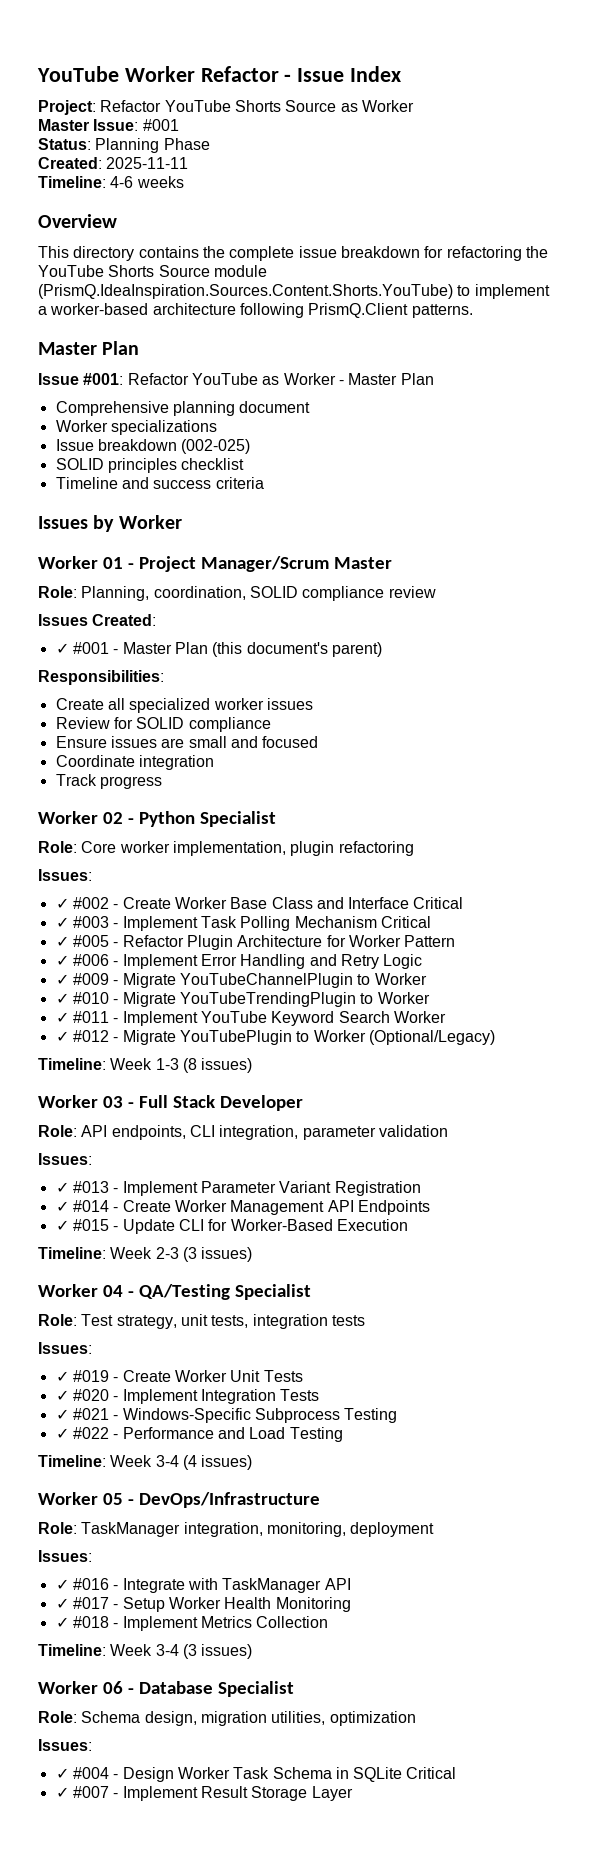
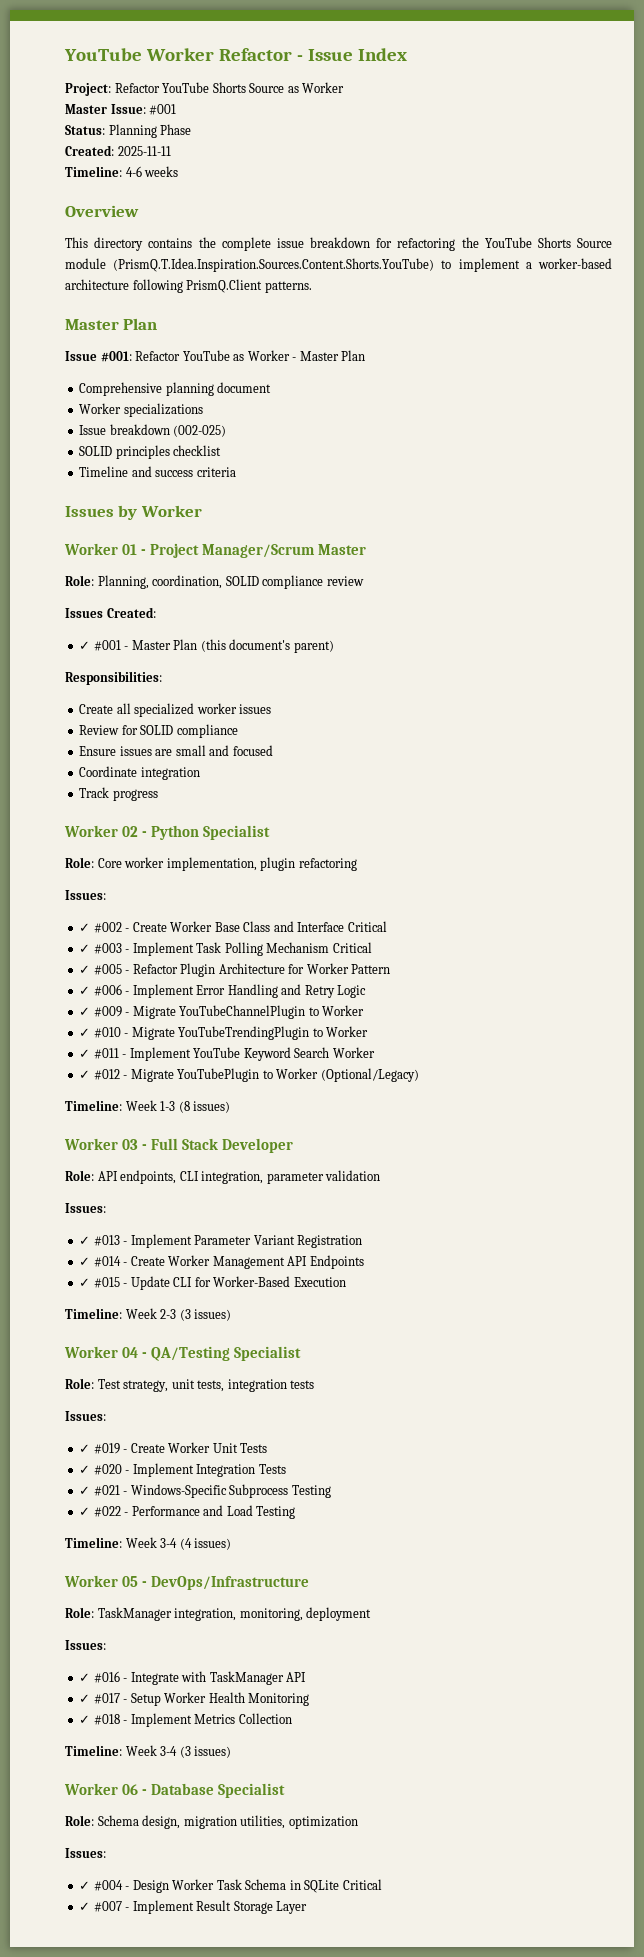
[38,284,453,299] (PrismQ.IdeaInspiration.Sources.Content.Shorts.YouTube) -> [113,258,435,272] (PrismQ.T.Idea.Inspiration.Sources.Content.Shorts.YouTube)

